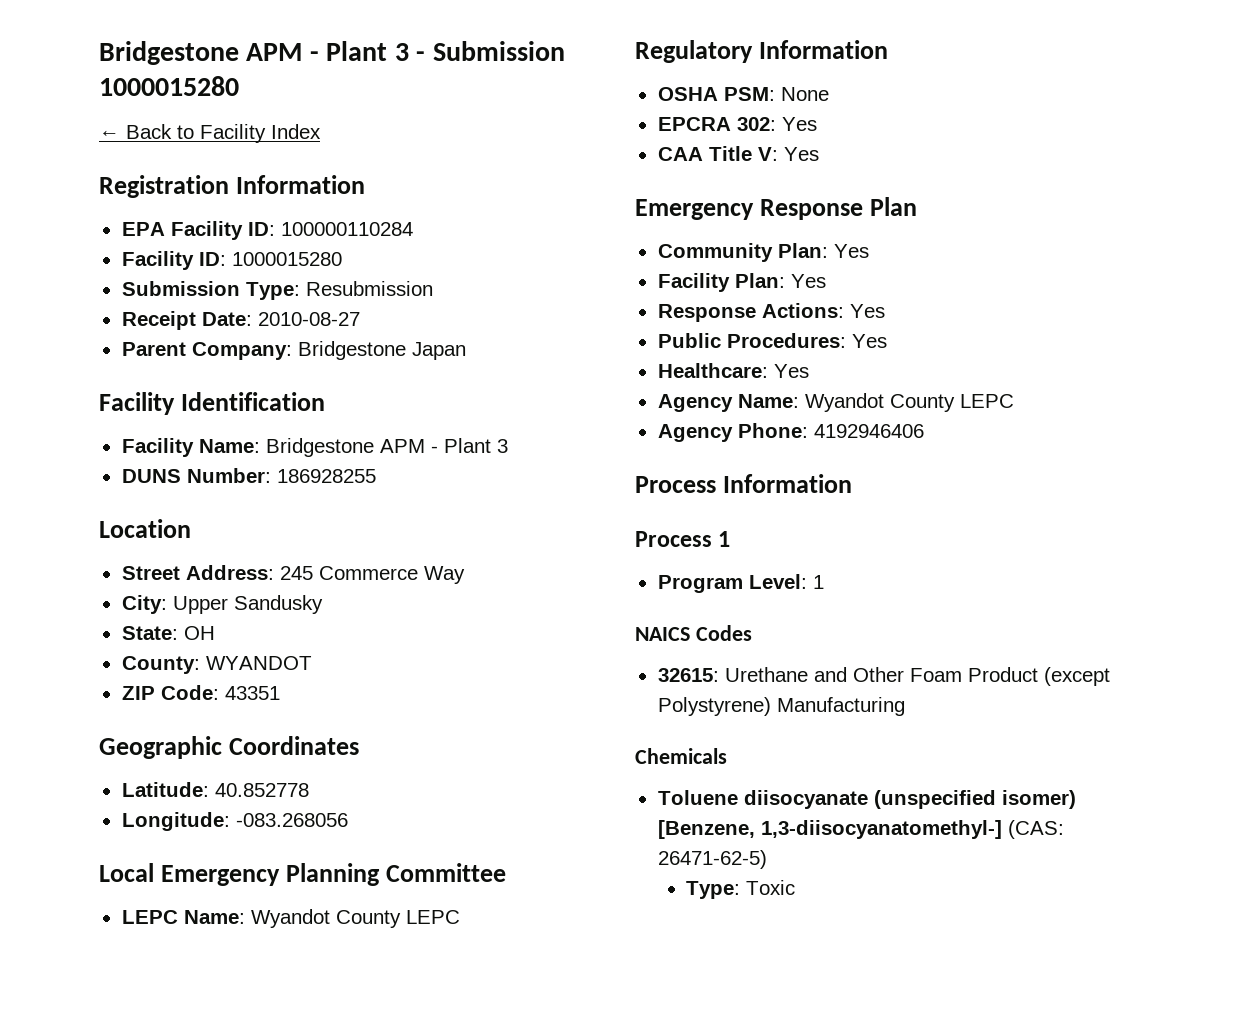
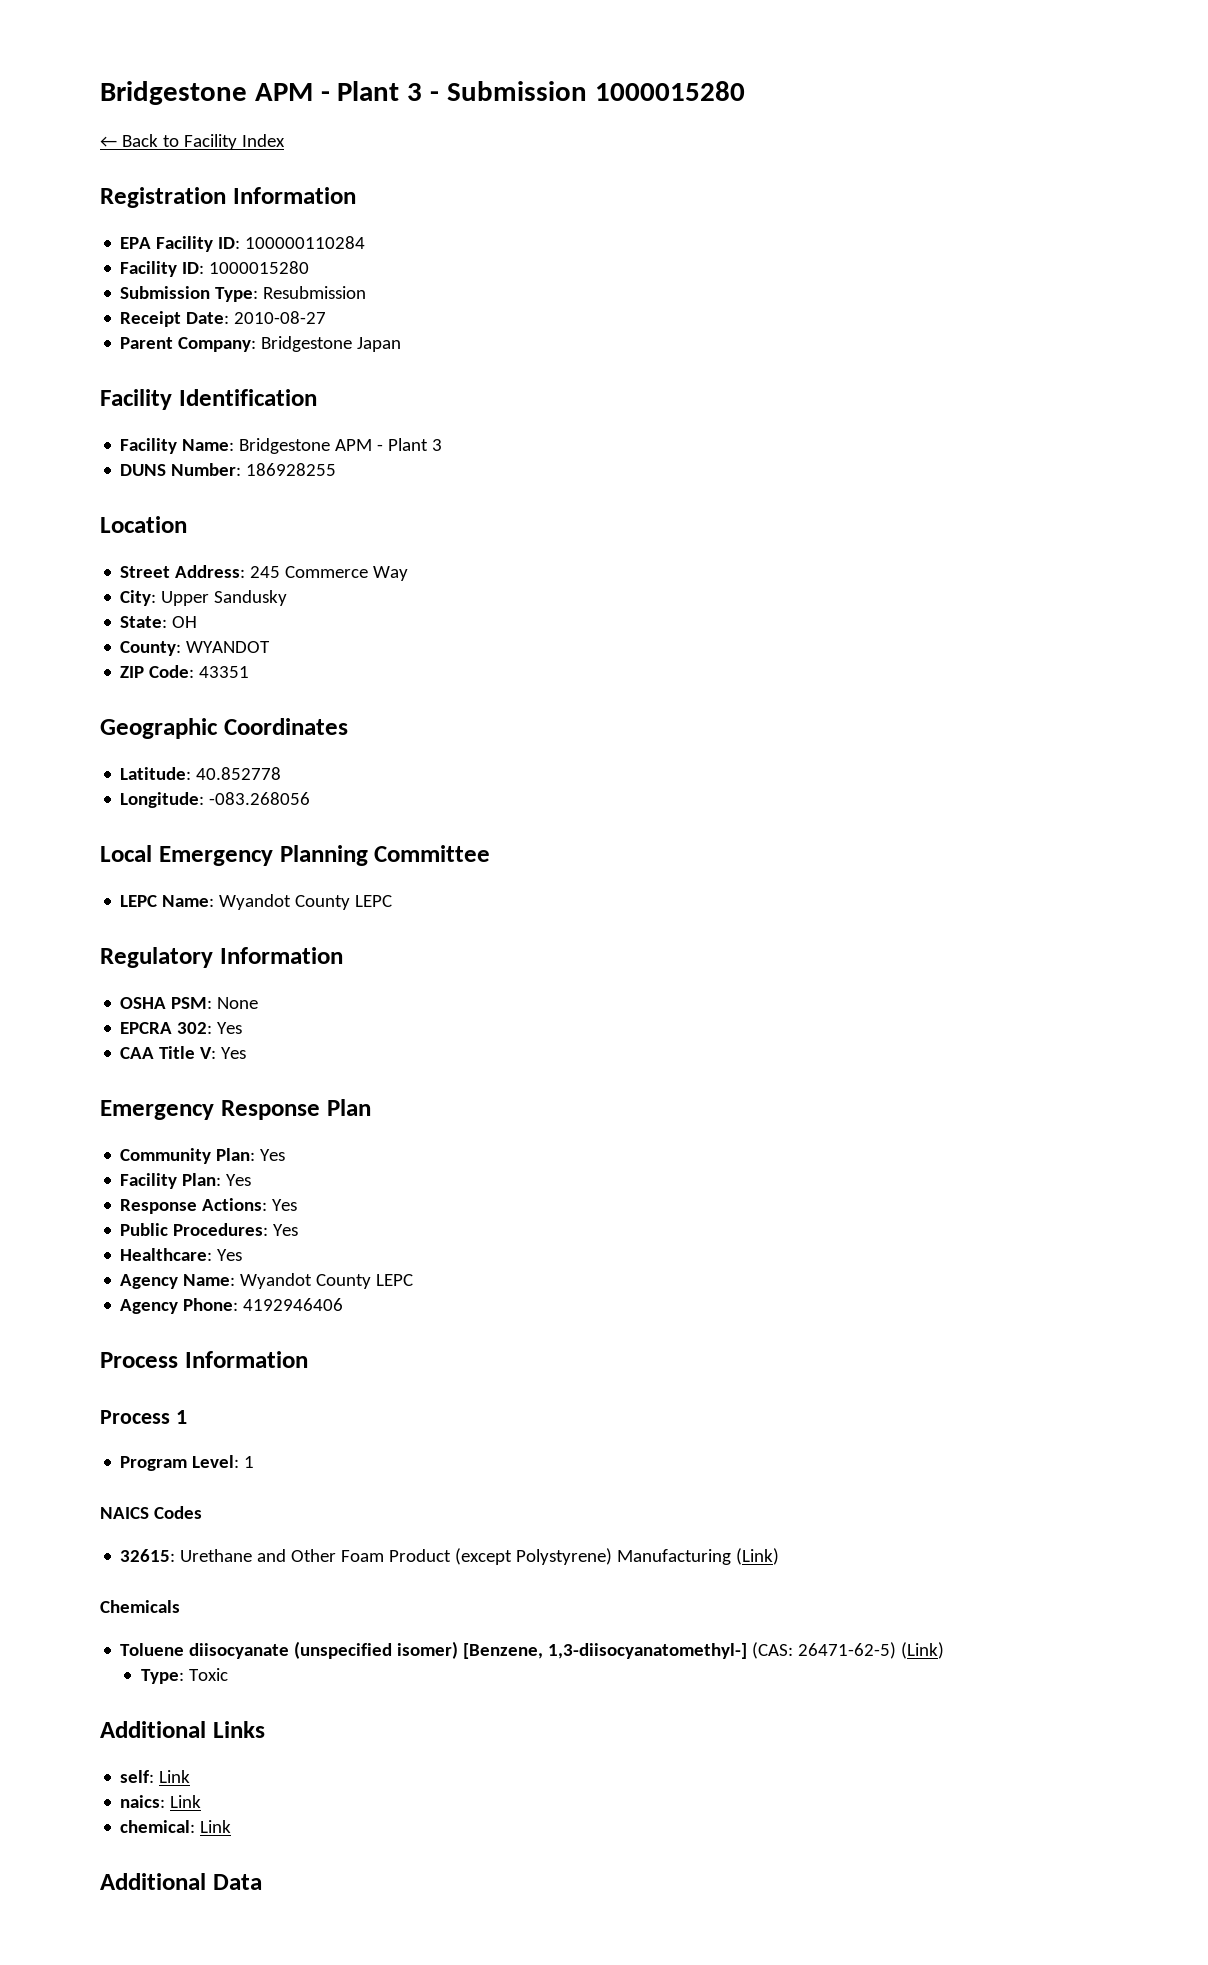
(905, 706) none -> [736,1548,780,1565] (Link)
(767, 859) none -> [901,1642,945,1659] (Link)
(796, 887) none -> [100,1721,265,1738] [120,1770,191,1783] [120,1795,202,1808] [120,1820,232,1833] [100,1873,262,1890] // Additional Links // self: Link // naics: Link // chemical: Link // Additional Data

